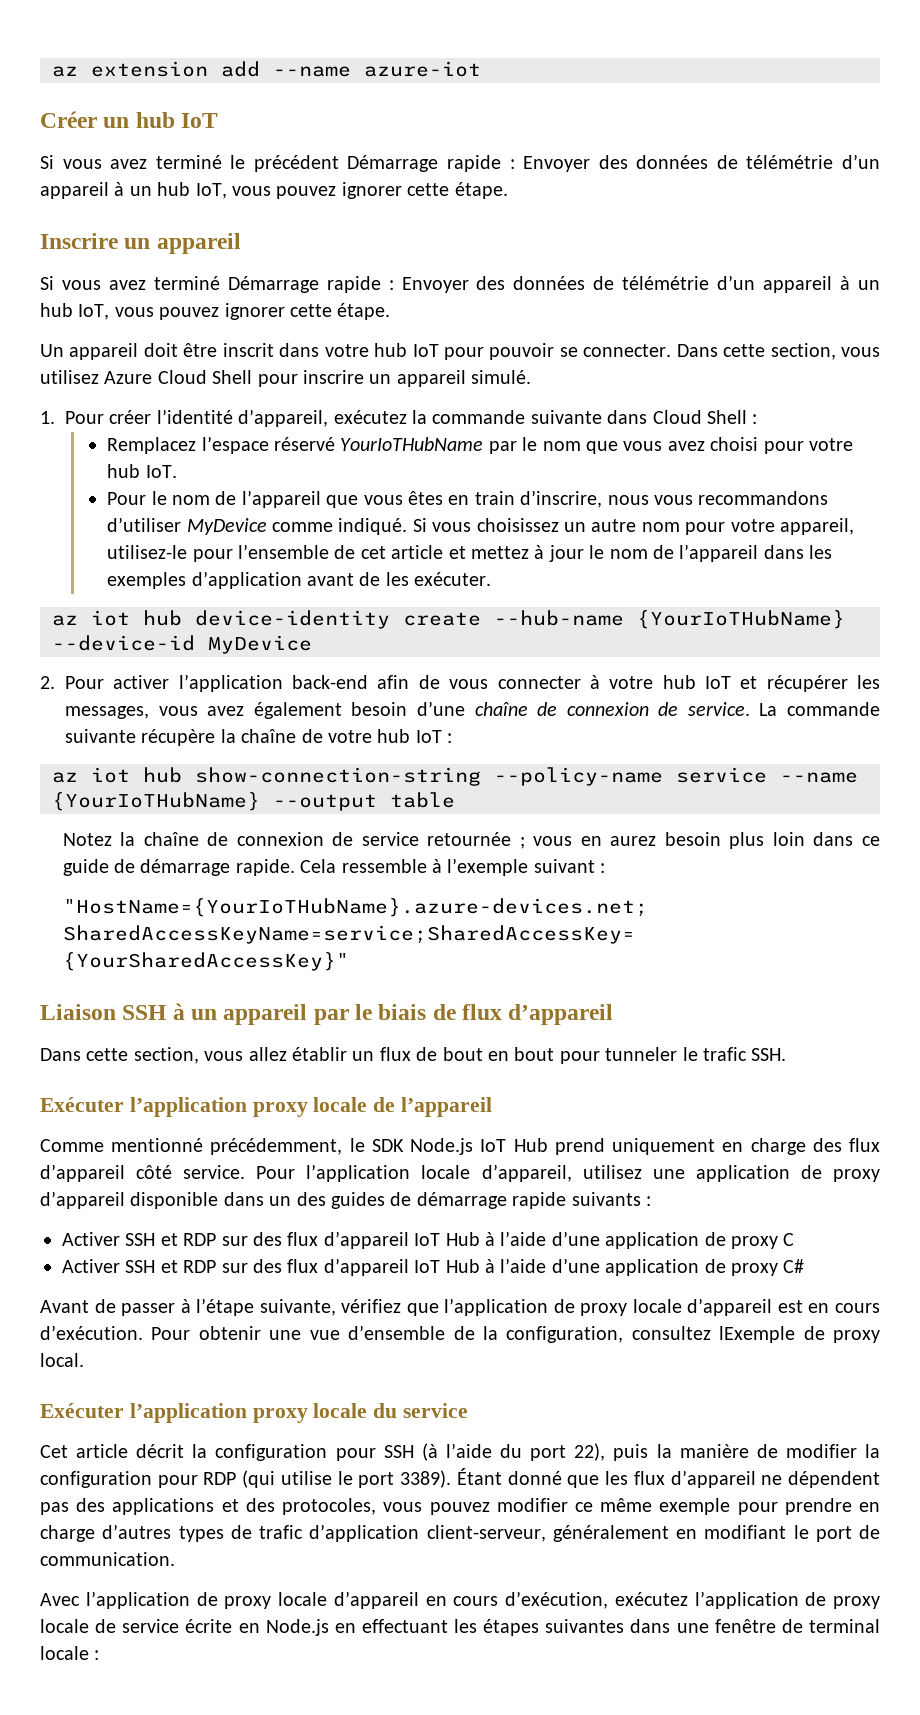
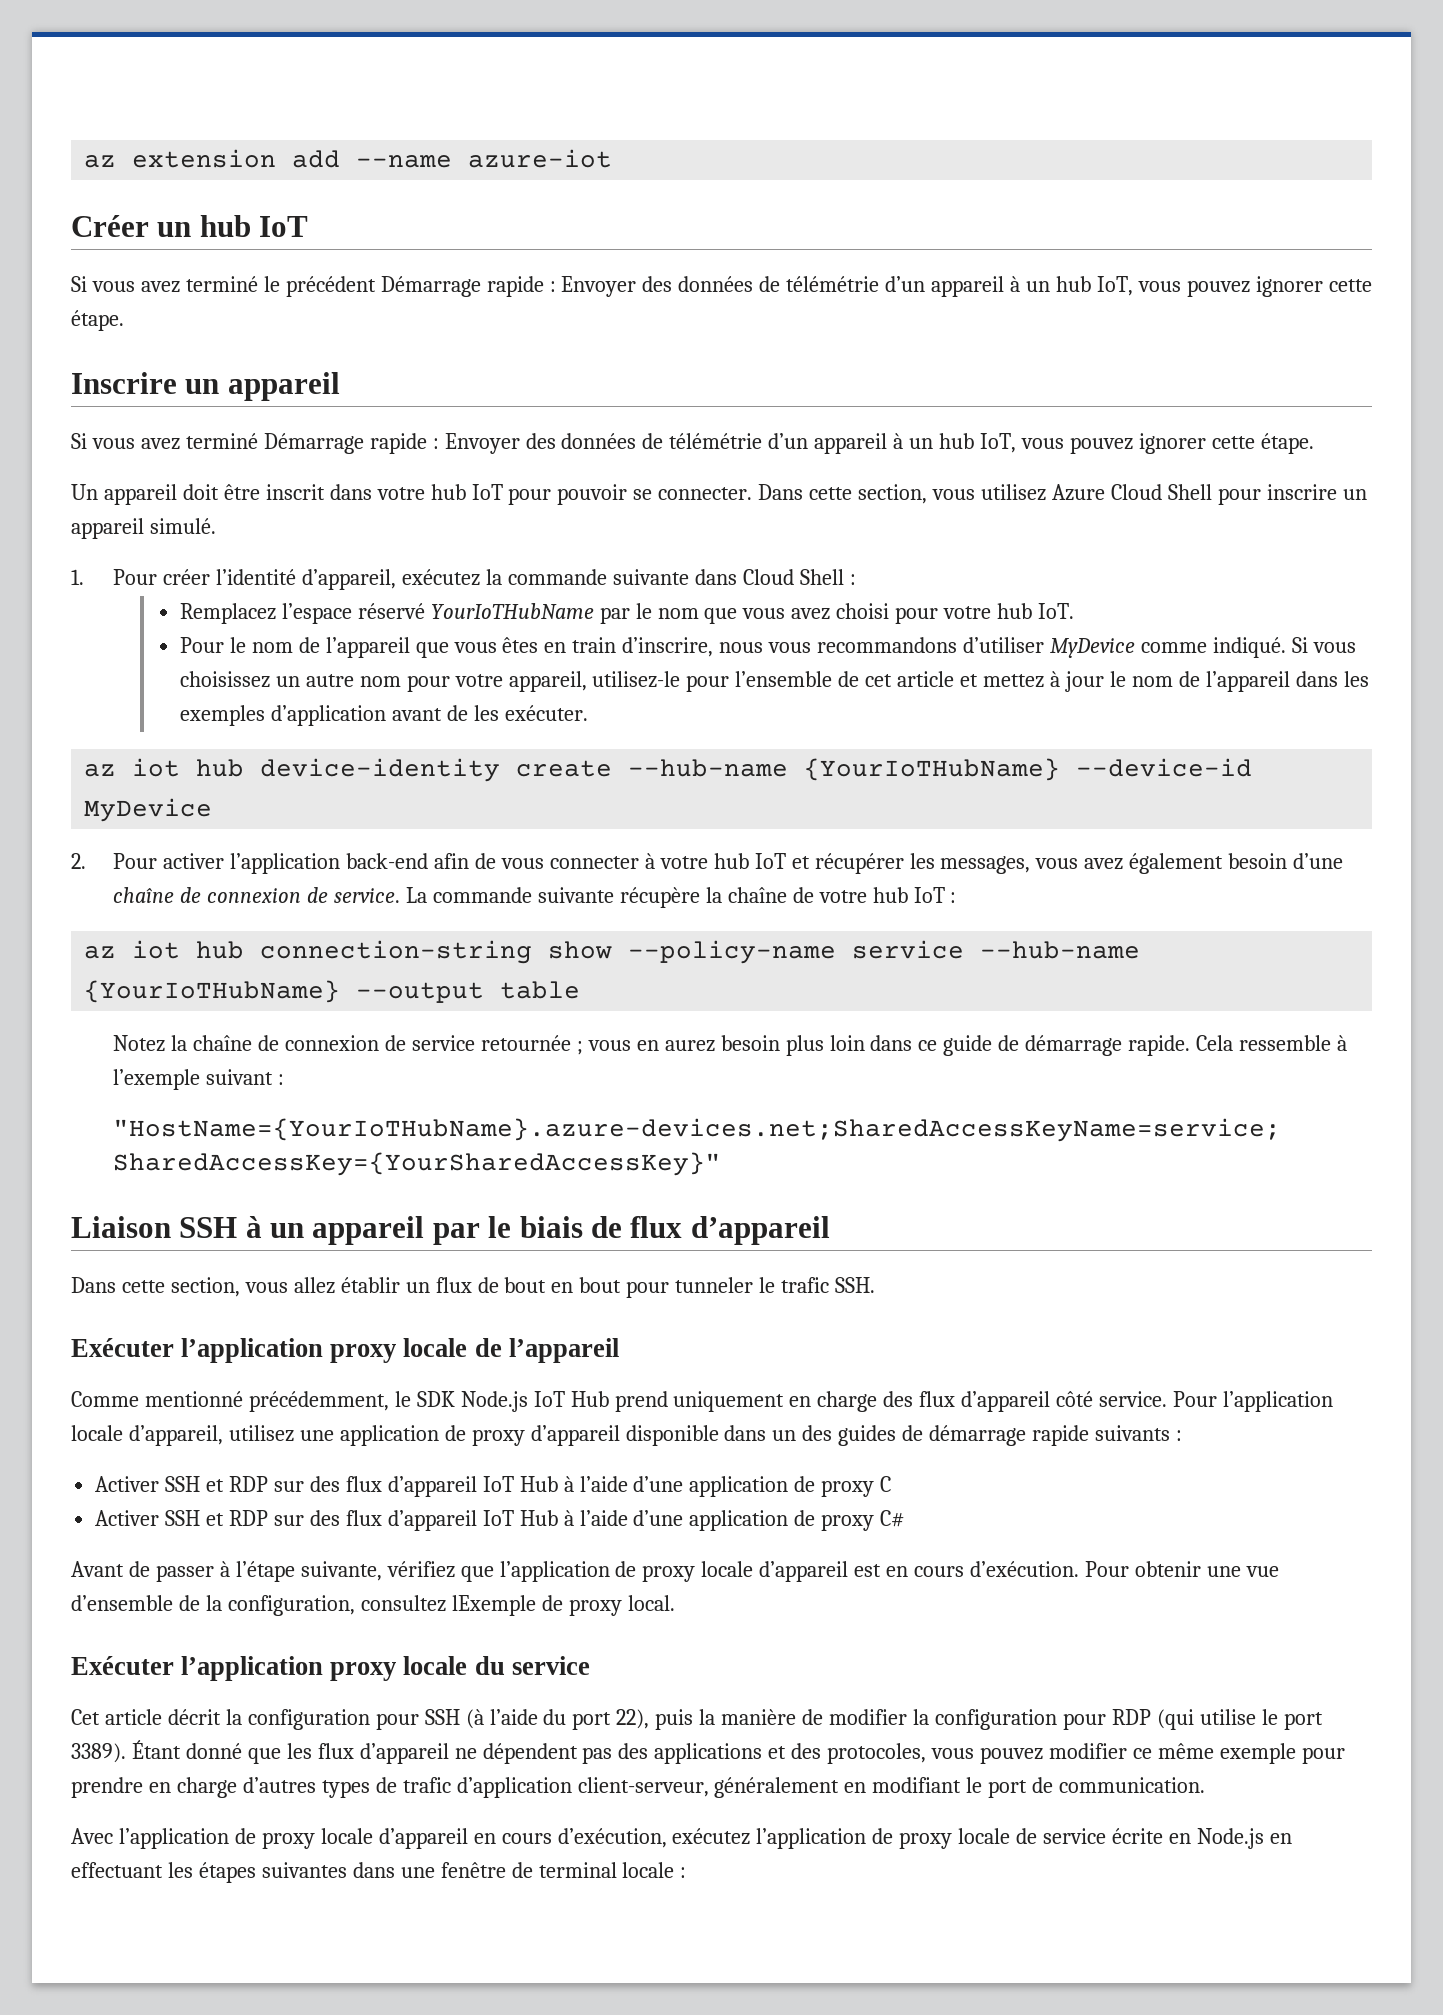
[195,767,481,786] show-connection-string -> [260,940,613,964] connection-string show
[780,772,858,783] --name -> [980,941,1141,959] --hub-name

